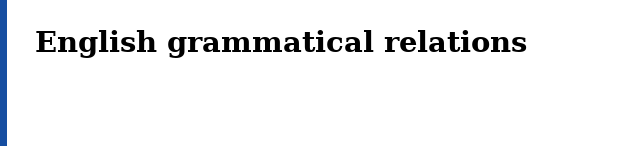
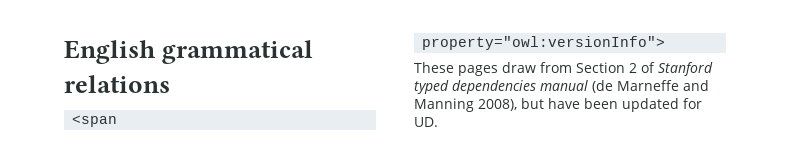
(527, 41) none -> [72,115,118,127] [422,36,666,50] [414,62,713,76] [414,80,709,94] [414,98,702,112] [414,117,438,127] // <span property="owl:versionInfo"> // These pages draw from Section 2 of Stanford typed dependencies manual (de Marneffe and Manning 2008), but have been updated for UD.

